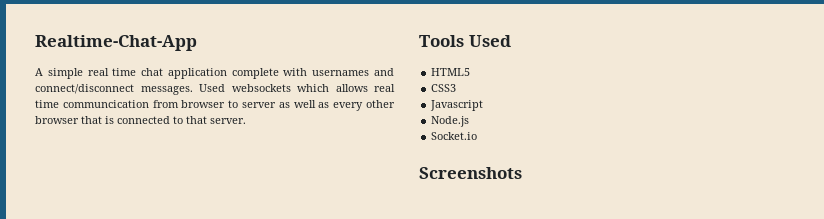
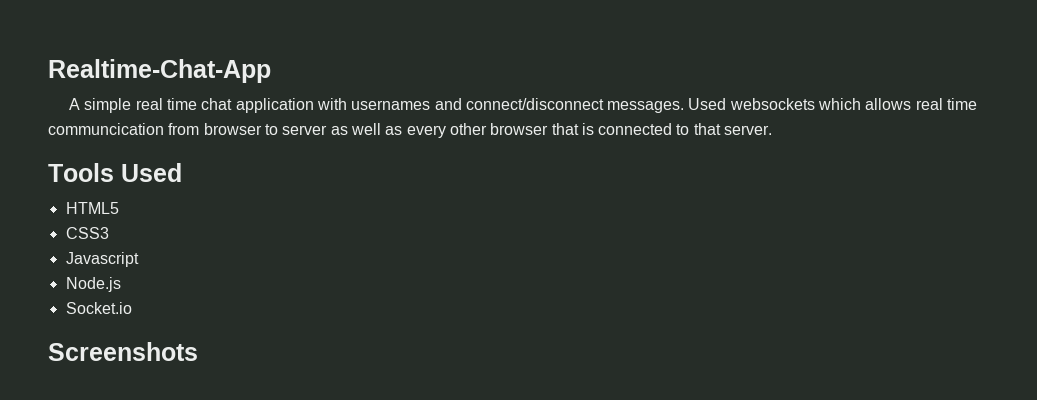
[231,68,279,79] complete -> (314, 105) none

